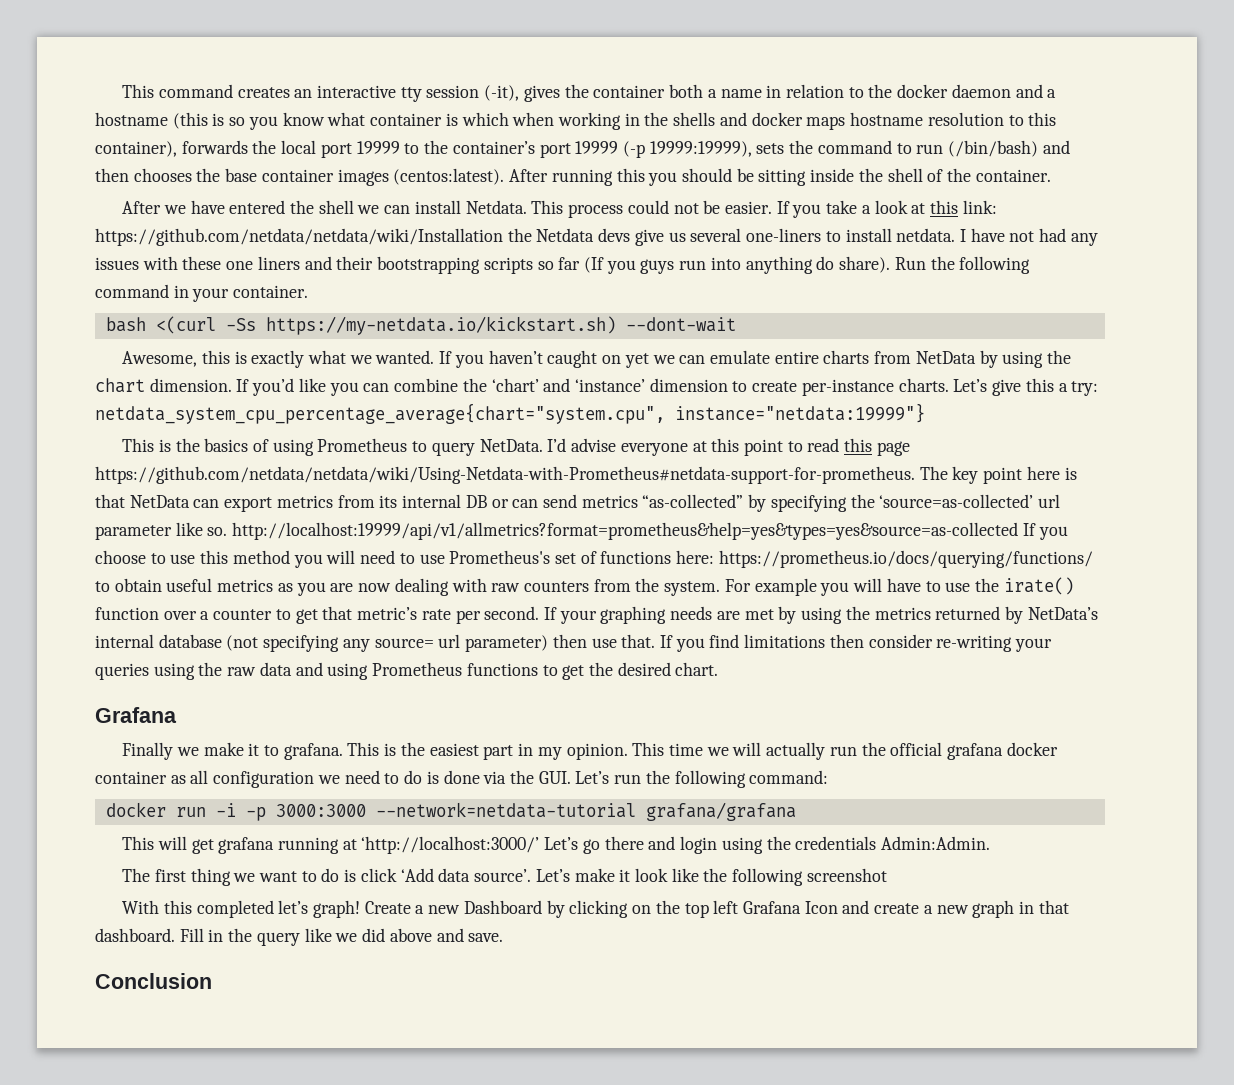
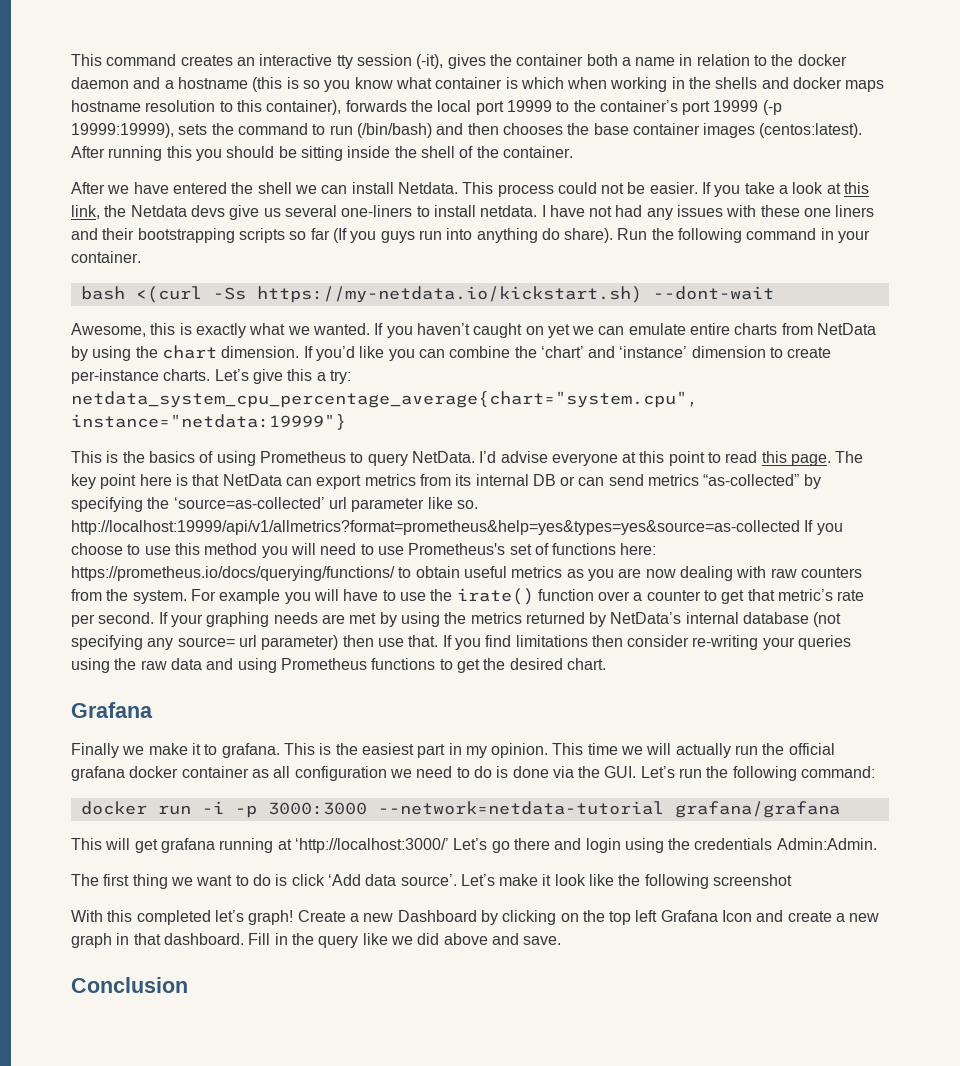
[962,200,997,214] [95,228,503,246] link: https://github.com/netdata/netdata/wiki/Installation -> [71,205,100,219] link,
[876,441,910,456] [95,466,915,484] page https://github.com/netdata/netdata/wiki/Using-Netdata-with-Prometheus#netdata-support-for-prometheus. -> [791,454,832,466] page.

